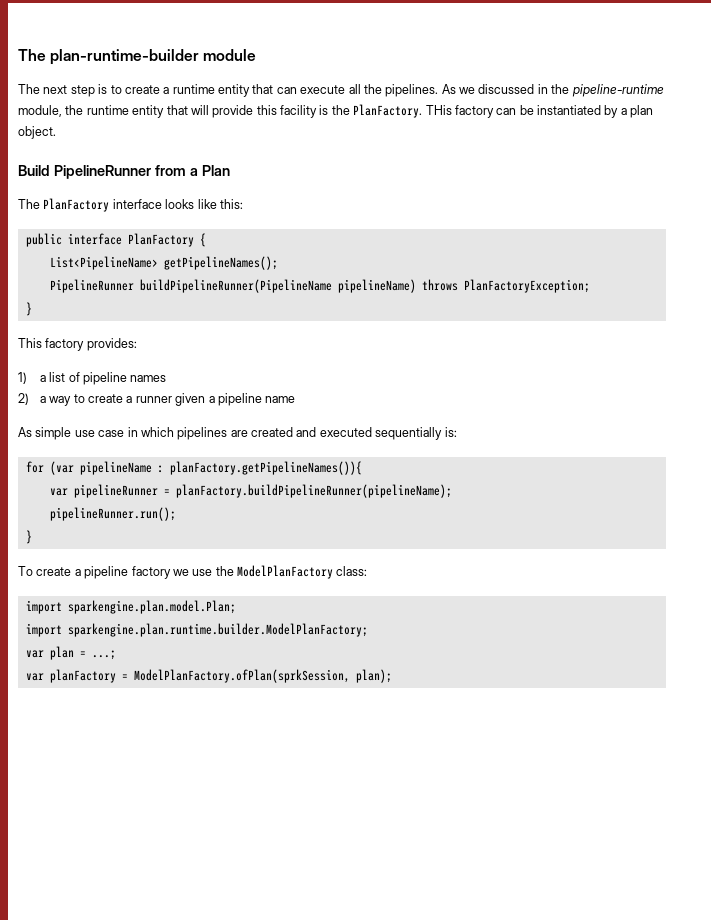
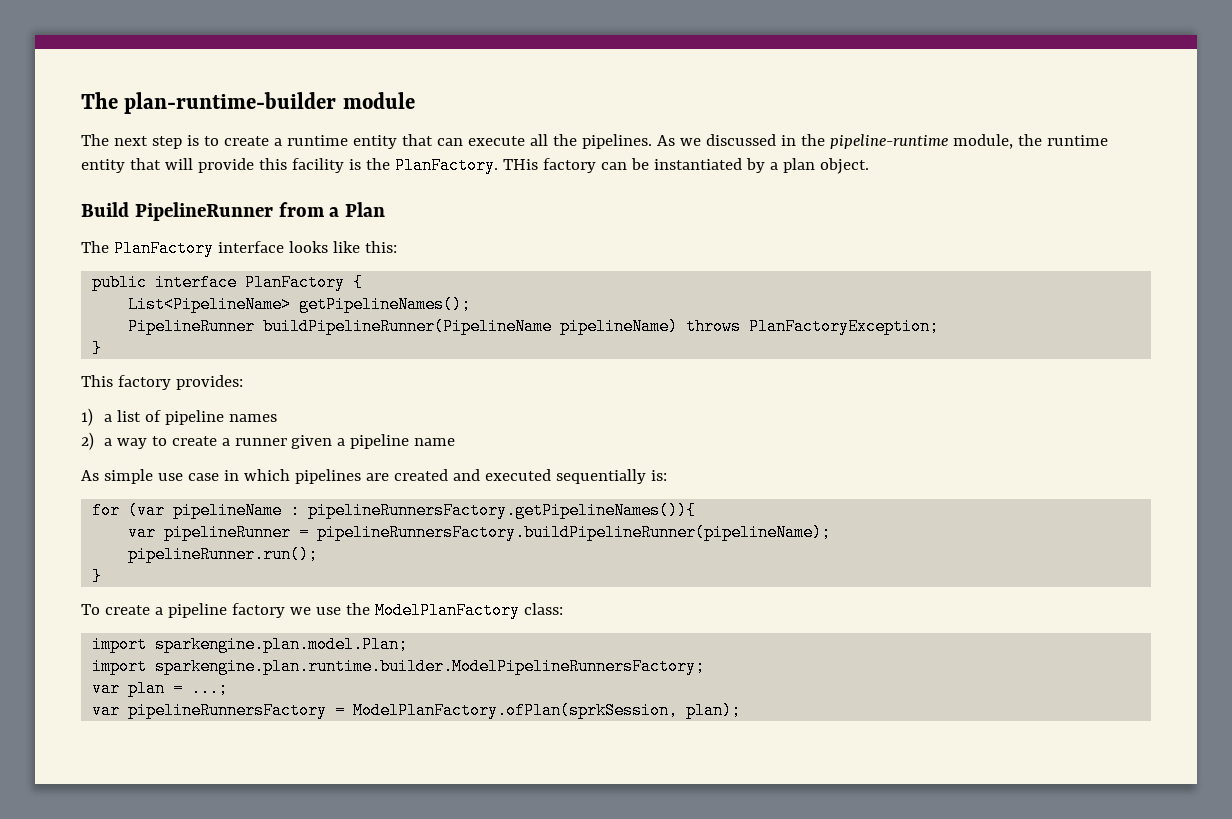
[169,461,362,475] planFactory.getPipelineNames()){ -> [308,502,697,519] pipelineRunnersFactory.getPipelineNames()){
[175,484,452,498] planFactory.buildPipelineRunner(pipelineName); -> [317,524,832,541] pipelineRunnersFactory.buildPipelineRunner(pipelineName);
[67,623,368,637] sparkengine.plan.runtime.builder.ModelPlanFactory; -> [155,658,706,675] sparkengine.plan.runtime.builder.ModelPipelineRunnersFactory;
[49,669,116,683] planFactory -> [128,702,328,719] pipelineRunnersFactory

